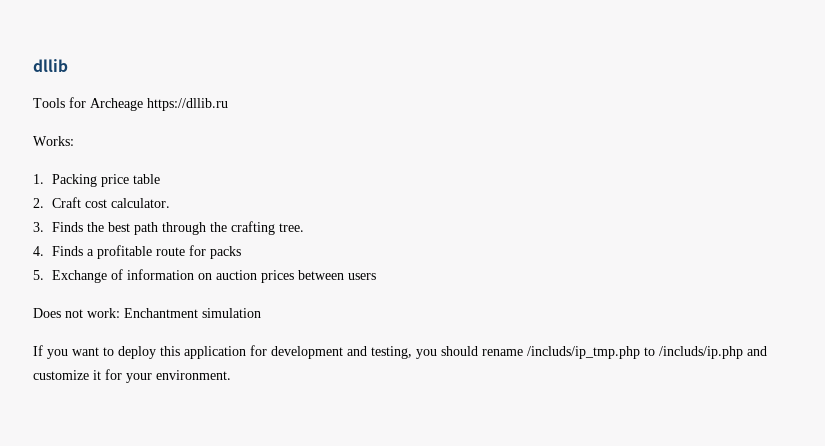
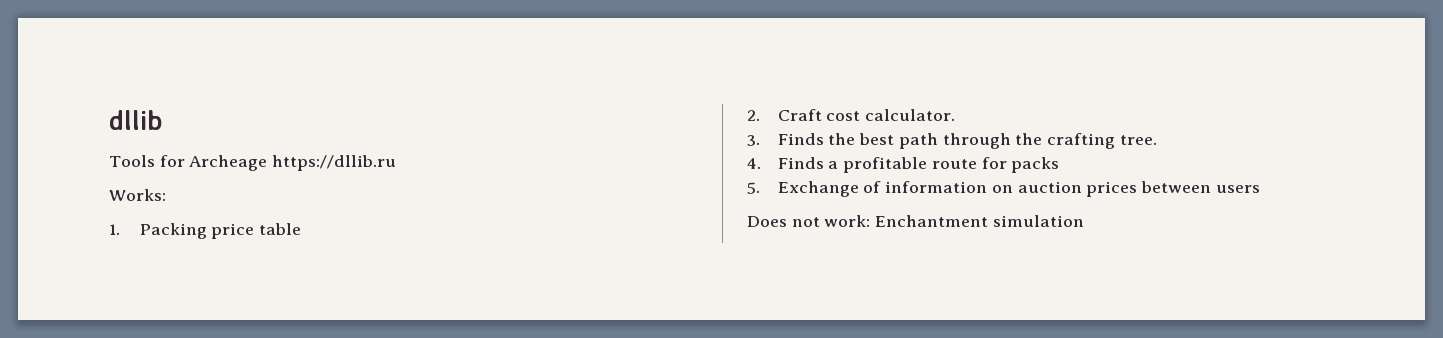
[33,345,767,359] [33,369,231,383] // If you want to deploy this application for development and testing, you should rename /includs/ip_tmp.php to /includs/ip.php and customize it for your environment. -> (1084, 221) none

